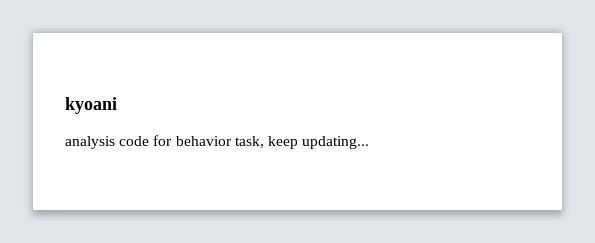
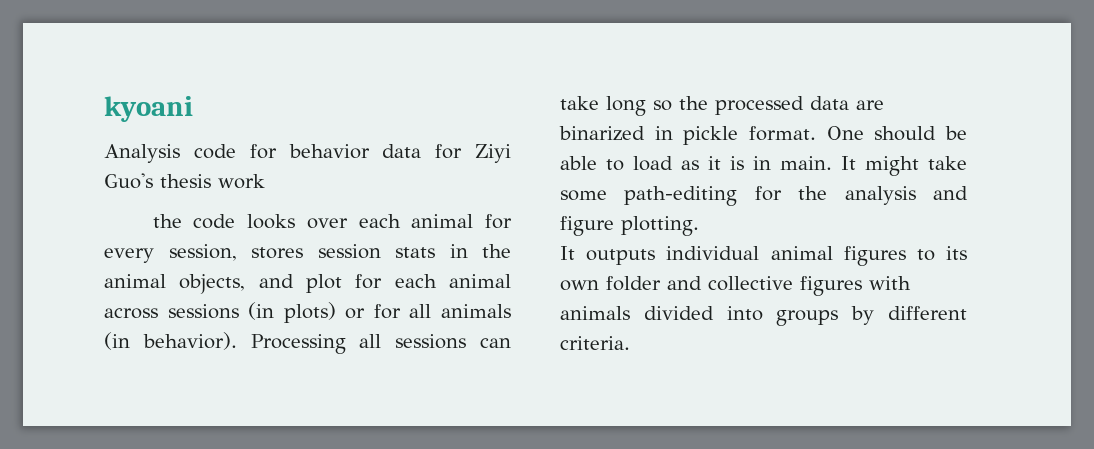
[65,136,115,149] analysis -> [104,144,180,163] Analysis
[234,136,370,149] task, keep updating... -> [382,144,511,163] [104,173,265,189] [152,214,512,229] [104,244,511,263] [104,274,511,294] [104,302,511,323] [104,332,512,354] [560,96,884,116] [559,126,967,145] [560,156,967,176] [560,186,968,206] [560,216,699,236] [560,246,967,266] [560,276,911,296] [560,306,967,326] [560,336,630,350] data for Ziyi Guo's thesis work // the code looks over each animal for every session, stores session stats in the animal objects, and plot for each animal across sessions (in plots) or for all animals (in behavior). Processing all sessions can take long so the processed data are binarized in pickle format. One should be able to load as it is in main. It might take some path-editing for the analysis and figure plotting. // It outputs individual animal figures to its own folder and collective figures with animals divided into groups by different criteria.

